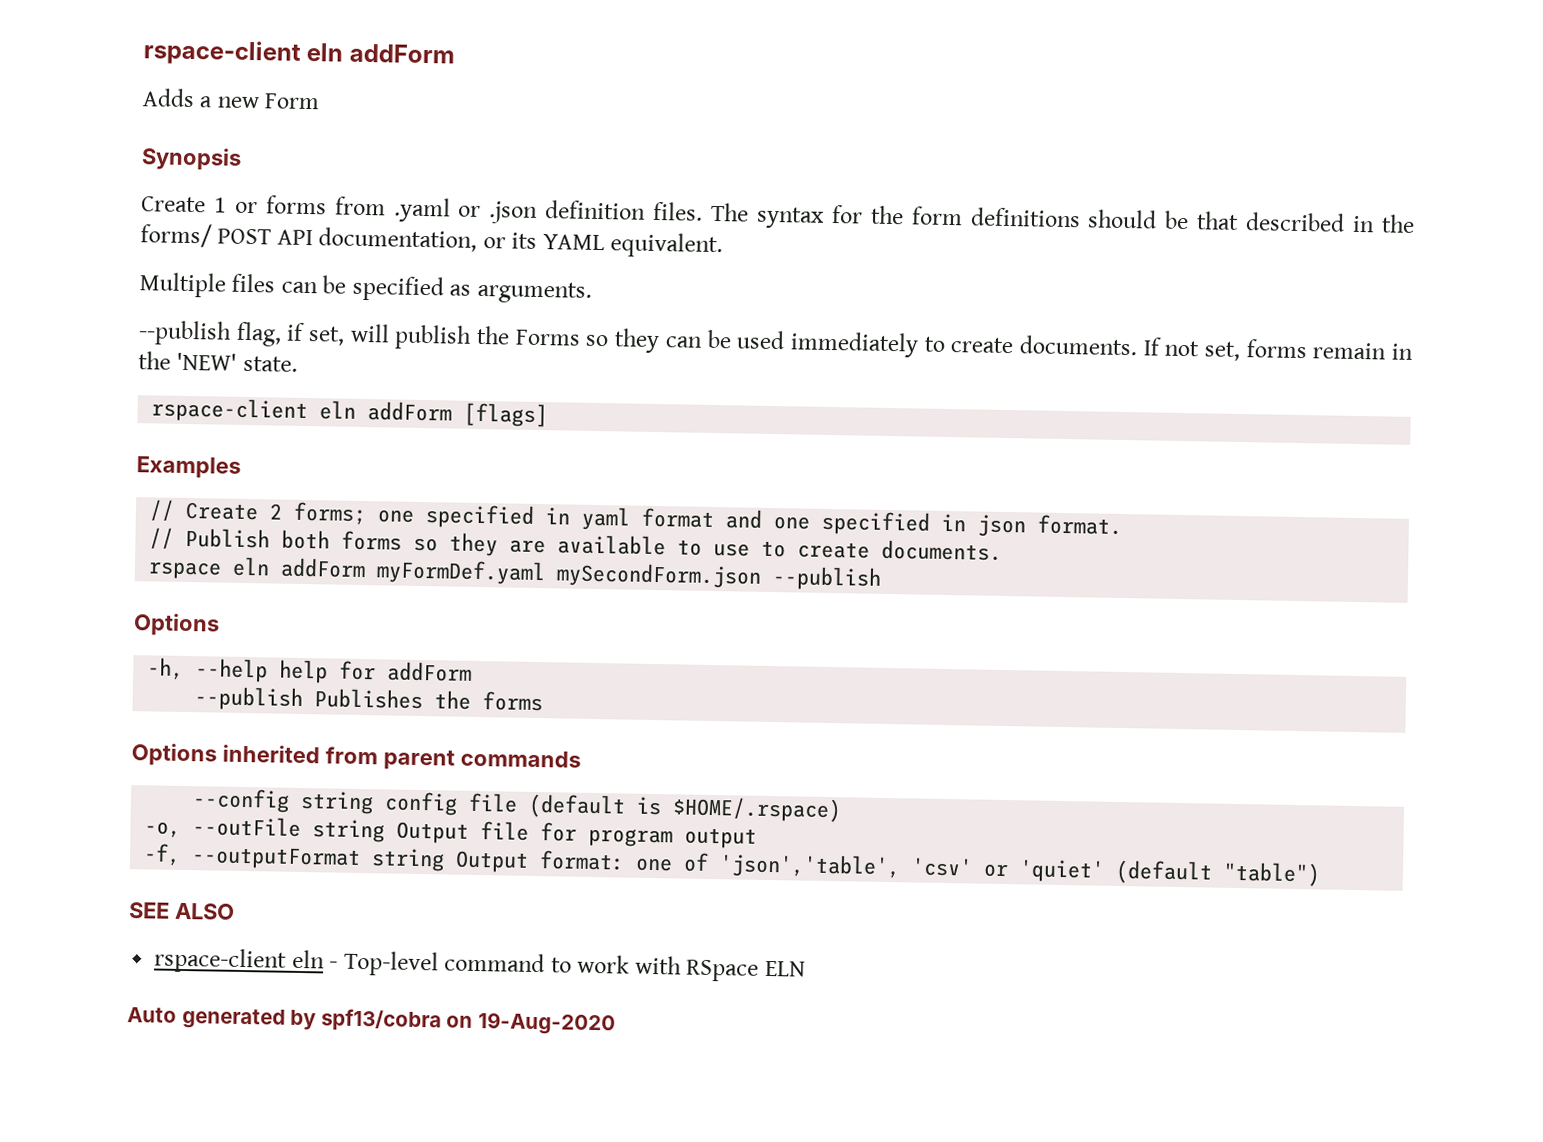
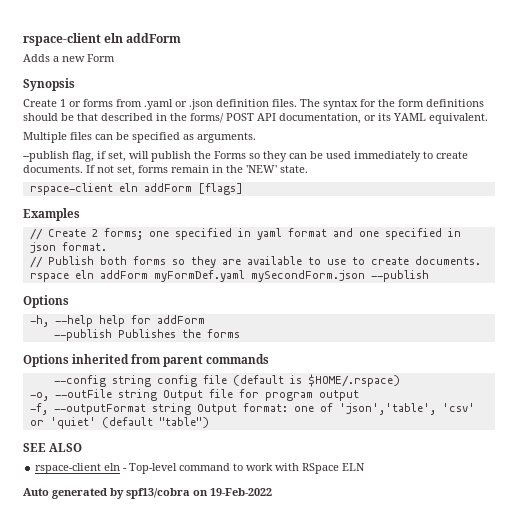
[477,1012,616,1036] 19-Aug-2020 -> [210,488,272,496] 19-Feb-2022

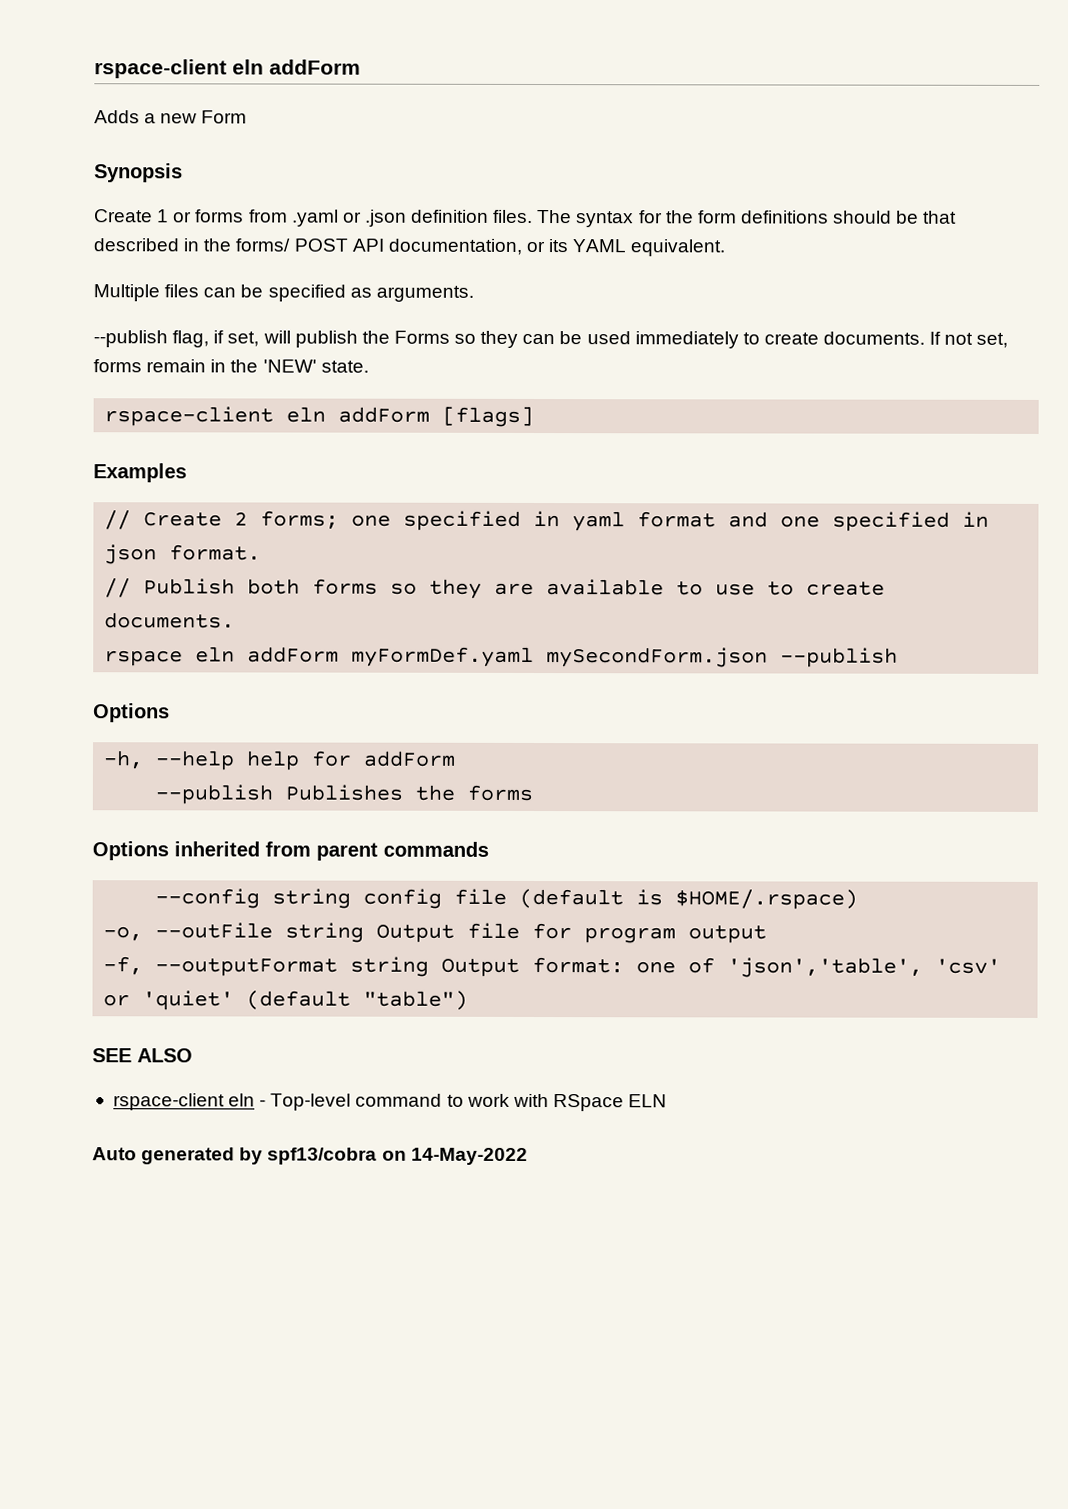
[210,488,272,496] 19-Feb-2022 -> [410,1147,528,1165] 14-May-2022

